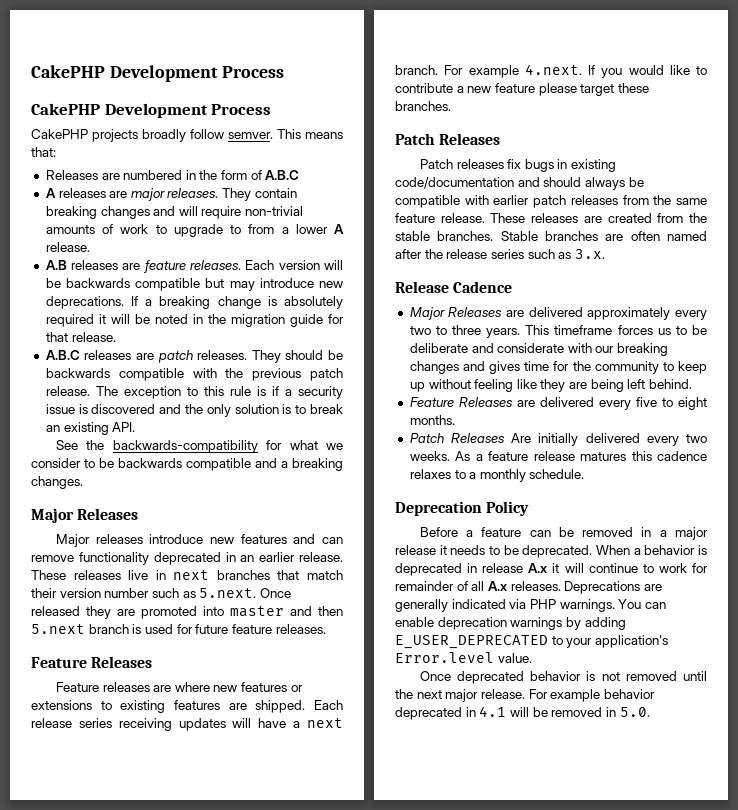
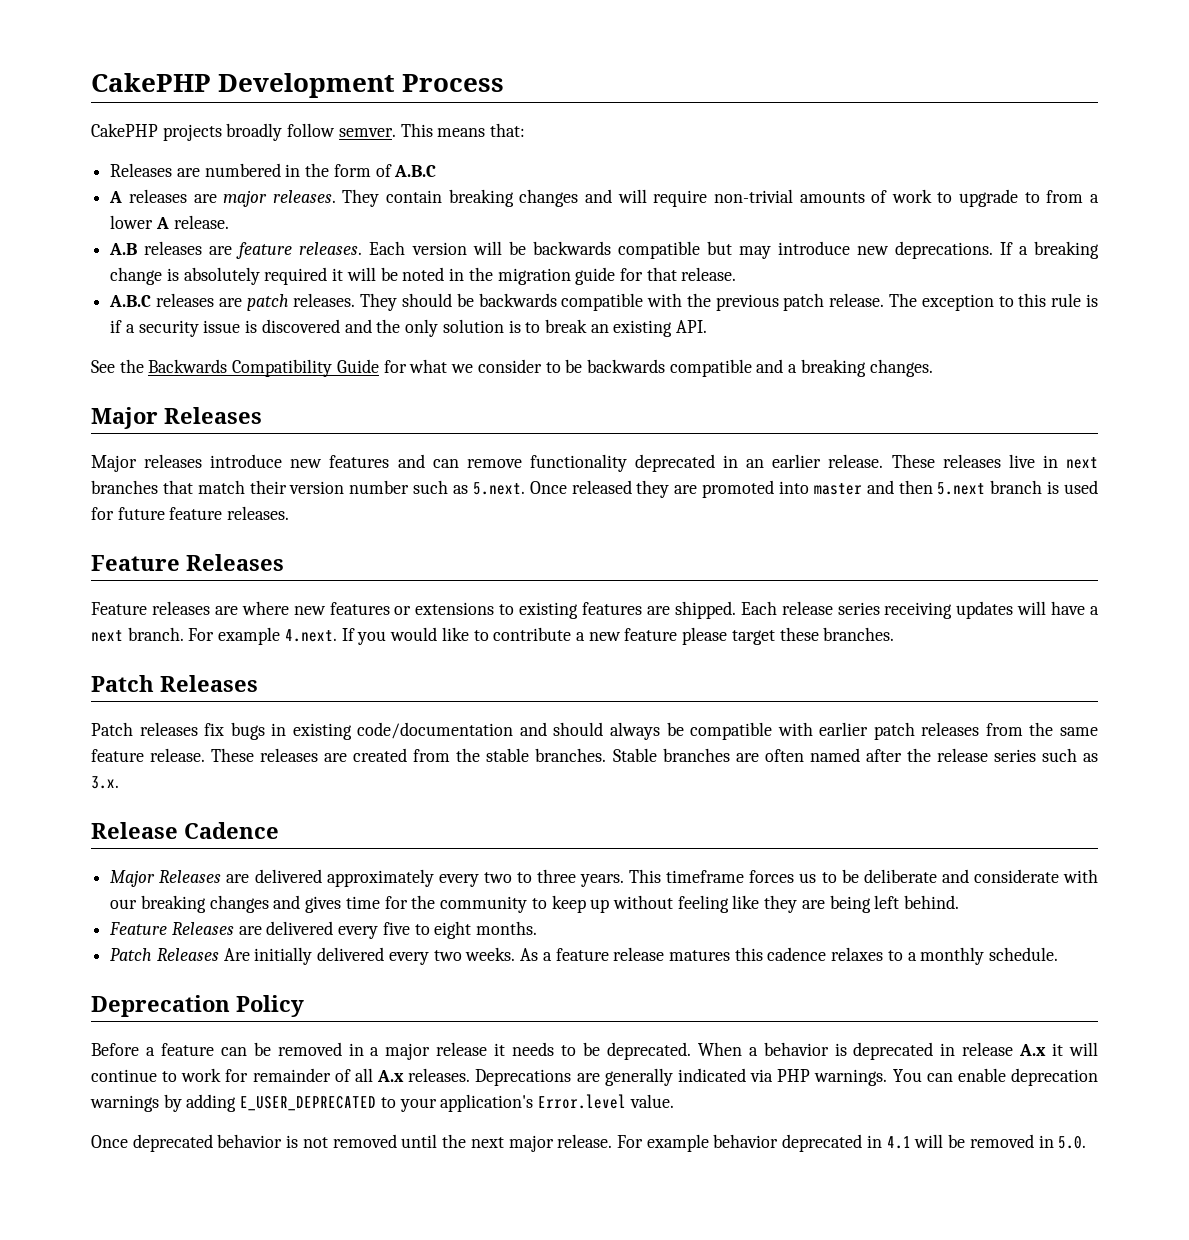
[31,65,285,82] [31,103,272,118] CakePHP Development Process // CakePHP Development Process -> [91,73,505,98] CakePHP Development Process
[112,440,258,453] backwards-compatibility -> [148,359,379,377] Backwards Compatibility Guide

